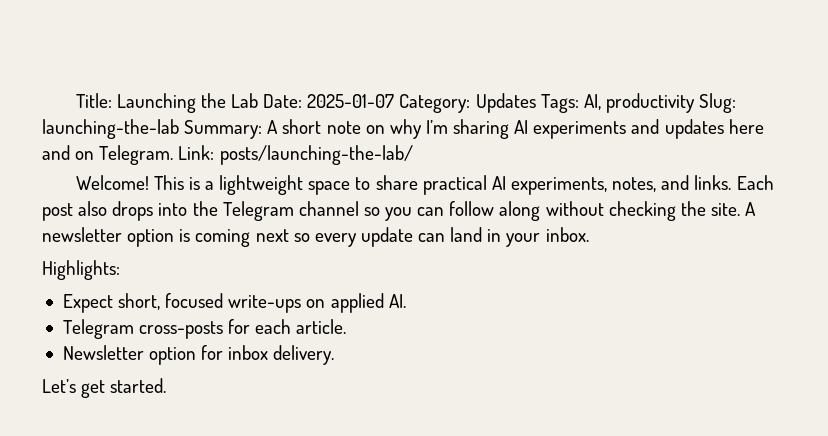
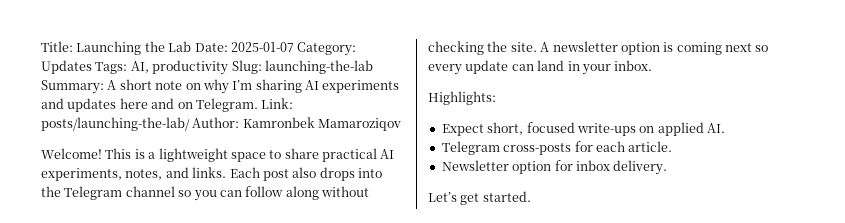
(413, 155) none -> [192,117,402,131] Author: Kamronbek Mamaroziqov

